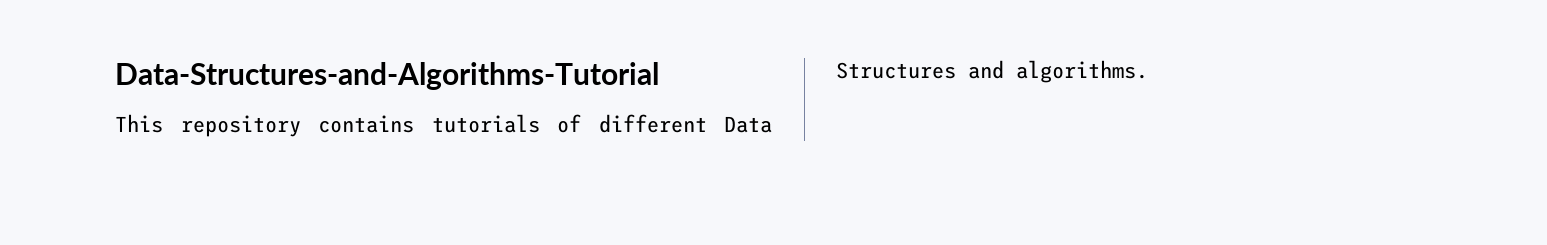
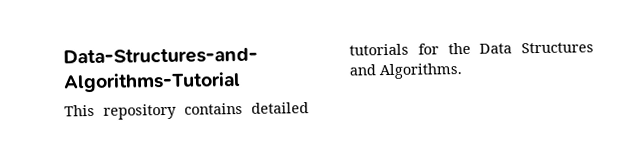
[431,114,707,133] tutorials of different -> [251,102,309,114] [349,42,471,56] detailed tutorials for the
[1016,60,1148,83] algorithms. -> [379,63,462,80] Algorithms.

